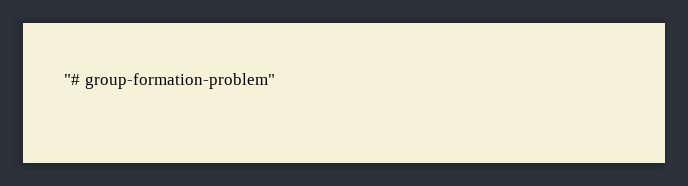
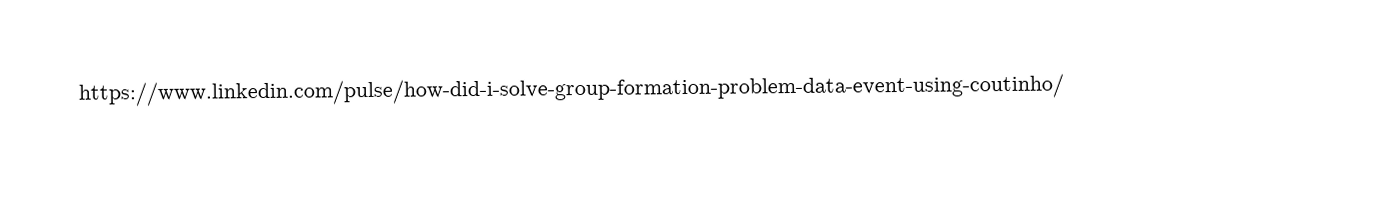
[64,73,275,89] "# group-formation-problem" -> [78,73,1064,107] https://www.linkedin.com/pulse/how-did-i-solve-group-formation-problem-data-event-using-coutinho/

